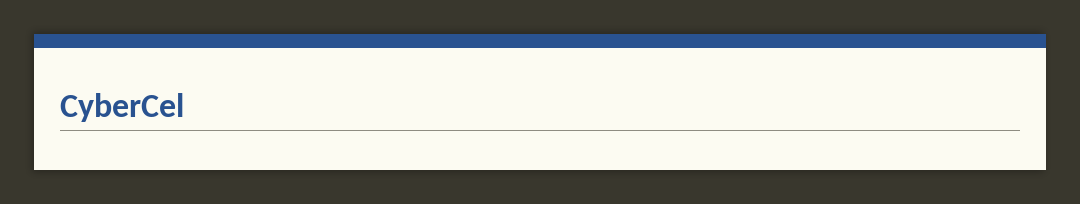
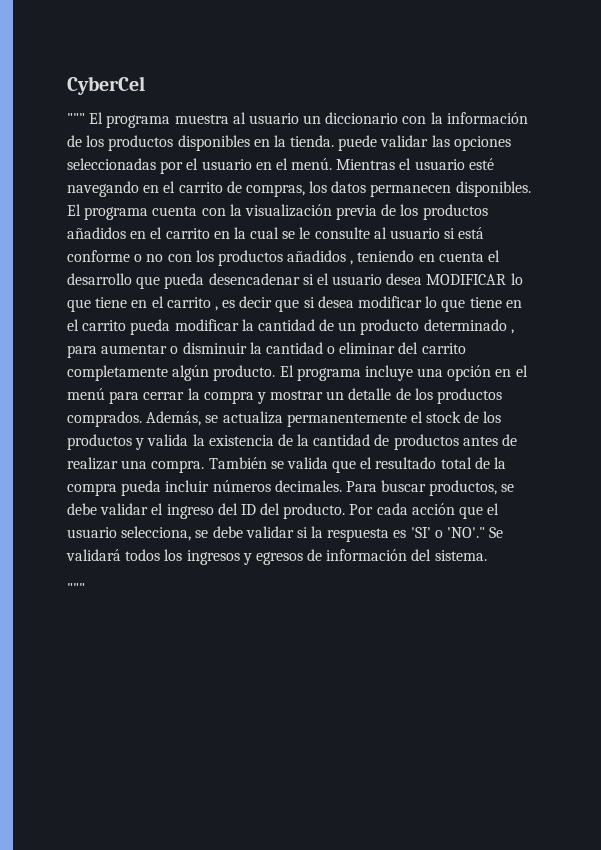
(184, 107) none -> [67,112,528,128] [67,135,511,151] [67,158,494,174] [67,181,531,197] [67,204,488,220] [67,227,485,239] [67,250,501,266] [67,273,523,289] [67,296,522,312] [67,319,514,335] [67,342,466,358] [67,365,528,381] [67,388,503,404] [67,411,502,427] [67,434,518,450] [67,457,507,473] [67,480,515,496] [67,503,500,519] [67,526,504,542] [66,549,487,565] [67,583,85,594] // """ El programa muestra al usuario un diccionario con la información de los productos disponibles en la tienda. puede validar las opciones seleccionadas por el usuario en el menú. Mientras el usuario esté navegando en el carrito de compras, los datos permanecen disponibles. El programa cuenta con la visualización previa de los productos añadidos en el carrito en la cual se le consulte al usuario si está conforme o no con los productos añadidos , teniendo en cuenta el desarrollo que pueda desencadenar si el usuario desea MODIFICAR lo que tiene en el carrito , es decir que si desea modificar lo que tiene en el carrito pueda modificar la cantidad de un producto determinado , para aumentar o disminuir la cantidad o eliminar del carrito completamente algún producto. El programa incluye una opción en el menú para cerrar la compra y mostrar un detalle de los productos comprados. Además, se actualiza permanentemente el stock de los productos y valida la existencia de la cantidad de productos antes de realizar una compra. También se valida que el resultado total de la compra pueda incluir números decimales. Para buscar productos, se debe validar el ingreso del ID del producto. Por cada acción que el usuario selecciona, se debe validar si la respuesta es 'SI' o 'NO'." Se validará todos los ingresos y egresos de información del sistema. // """

